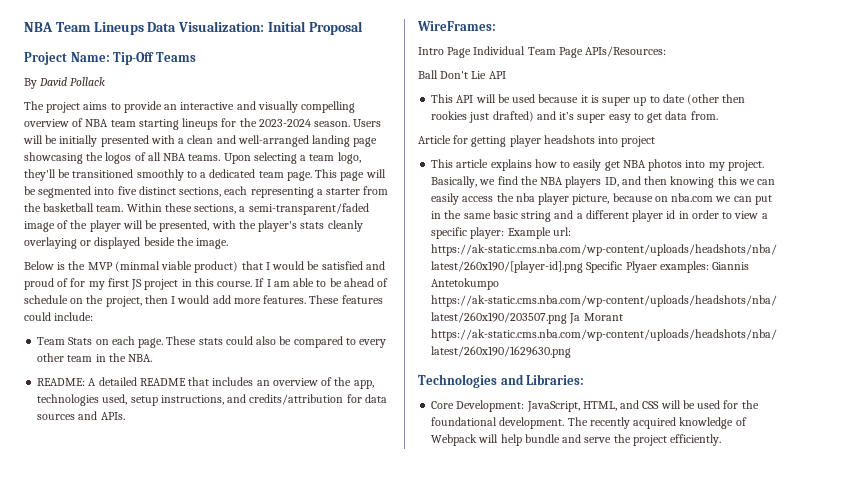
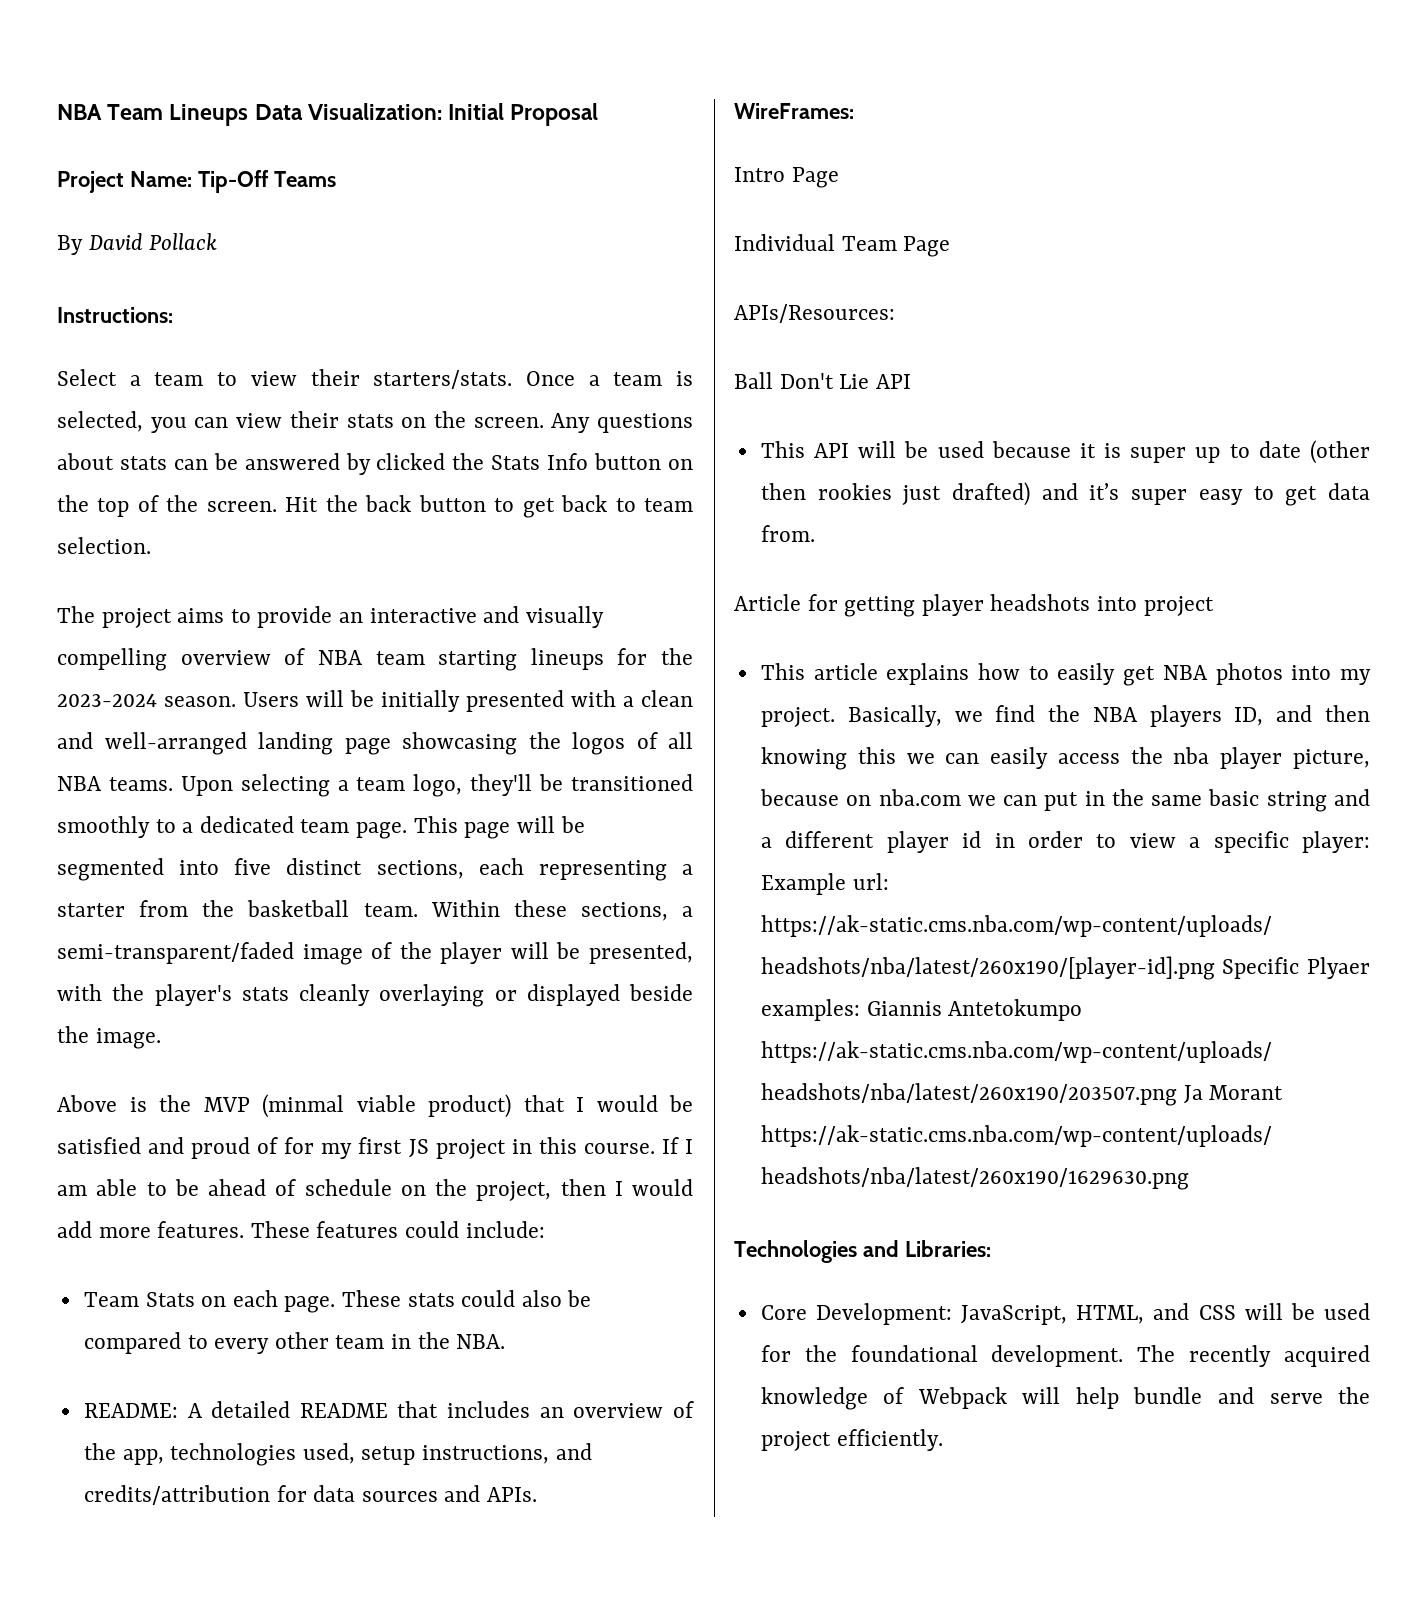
(106, 81) none -> [57,307,173,323] [57,369,694,389] [57,411,693,433] [57,453,693,475] [57,495,693,518] [57,537,151,554] // Instructions: // Select a team to view their starters/stats. Once a team is selected, you can view their stats on the screen. Any questions about stats can be answered by clicked the Stats Info button on the top of the screen. Hit the back button to get back to team selection.
[24,261,54,270] Below -> [57,1095,117,1112] Above
(472, 52) none -> (839, 177) //
(583, 52) none -> (951, 246) //

